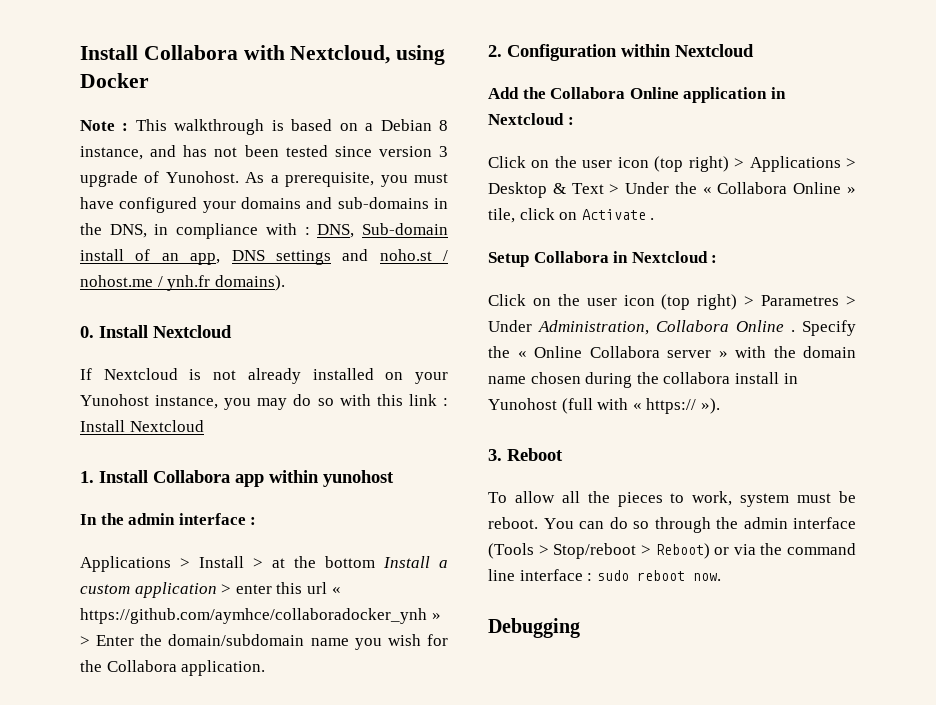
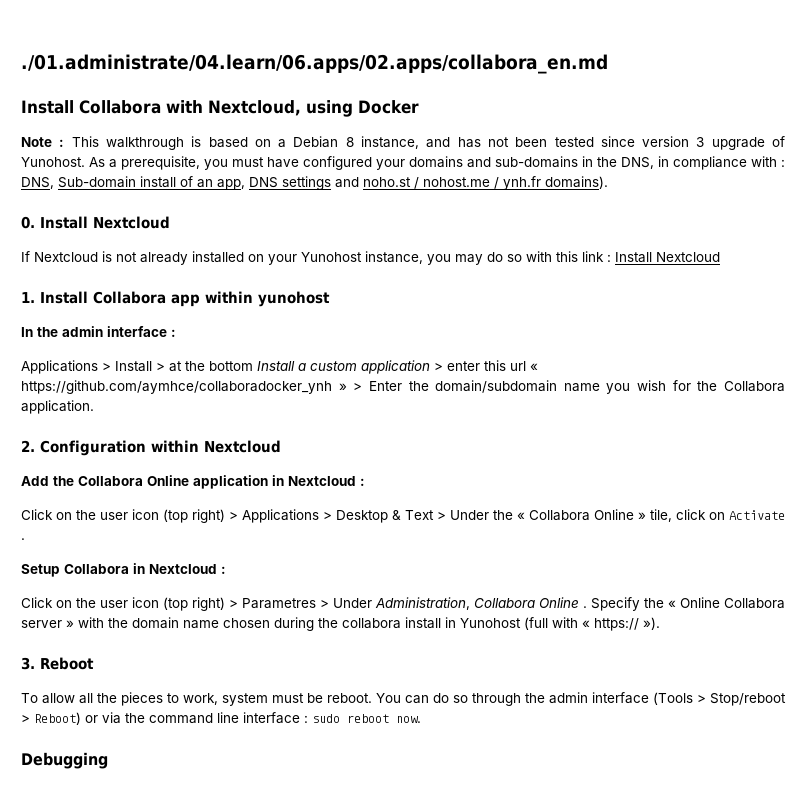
(80, 52) none -> [21,54,608,74] ./01.administrate/04.learn/06.apps/02.apps/collabora_en.md //

